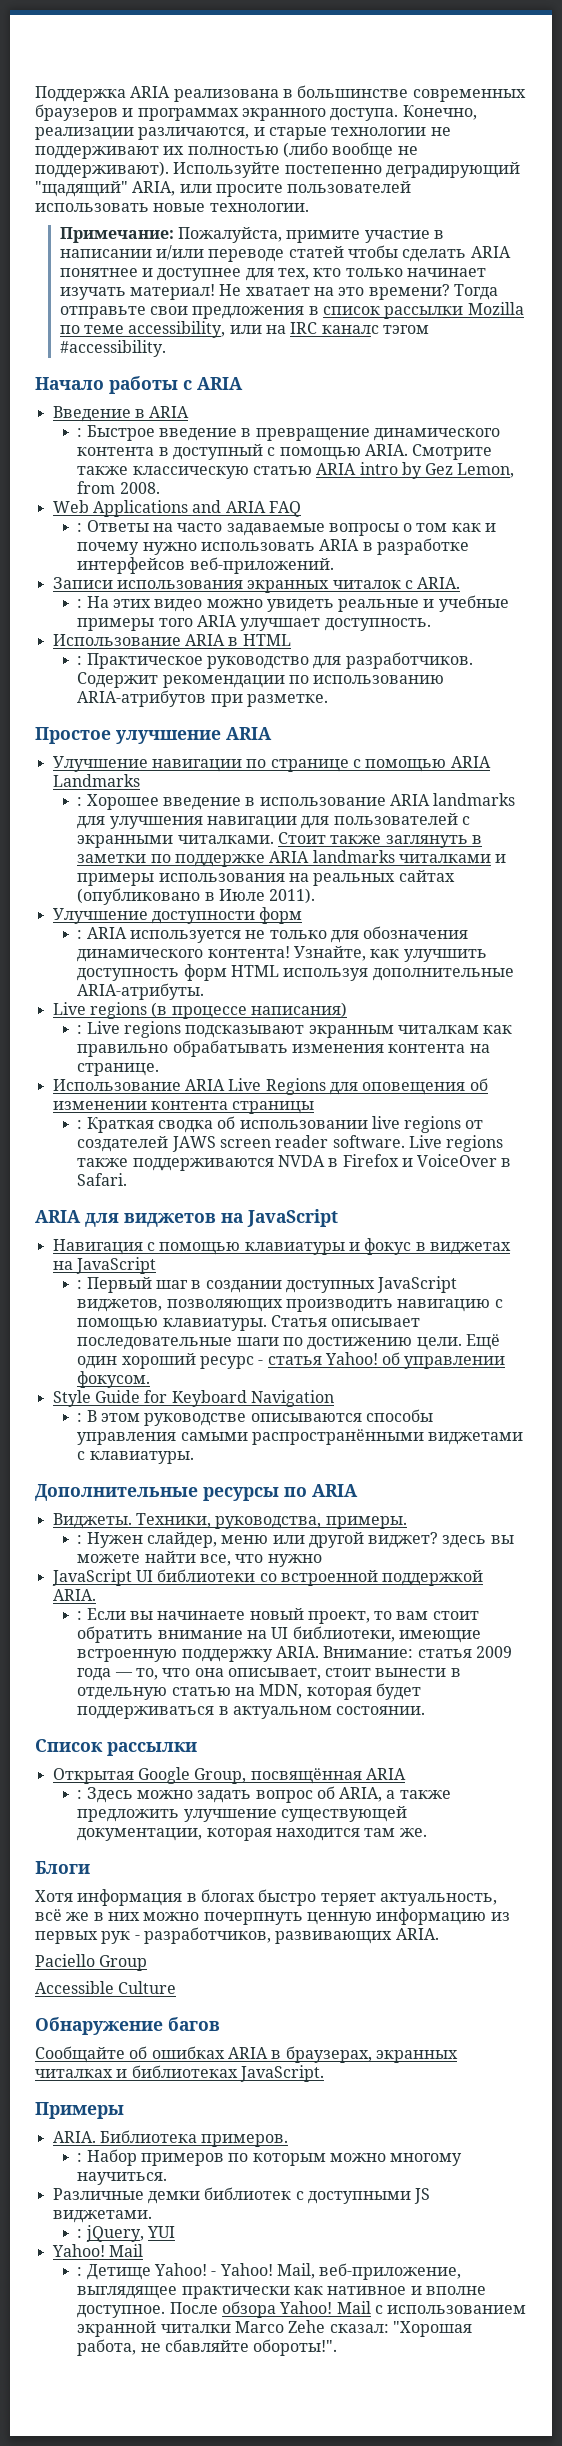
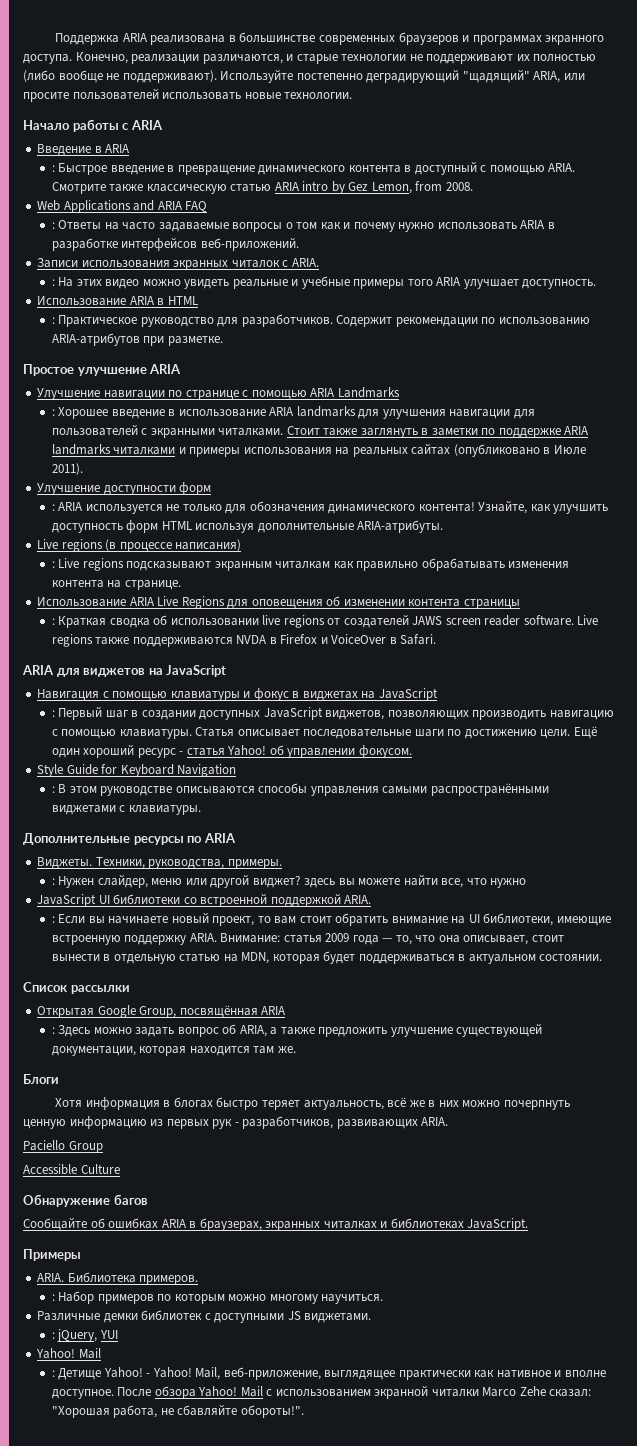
[59,227,444,243] [59,245,511,262] [59,268,486,281] [59,284,498,300] [59,302,524,319] [59,321,429,338] [59,340,166,357] // Примечание: Пожалуйста, примите участие в написании и/или переводе статей чтобы сделать ARIA понятнее и доступнее для тех, кто только начинает изучать материал! Не хватает на это времени? Тогда отправьте свои предложения в список рассылки Mozilla по теме accessibility, или на IRC каналс тэгом #accessibility. -> (353, 96) none

